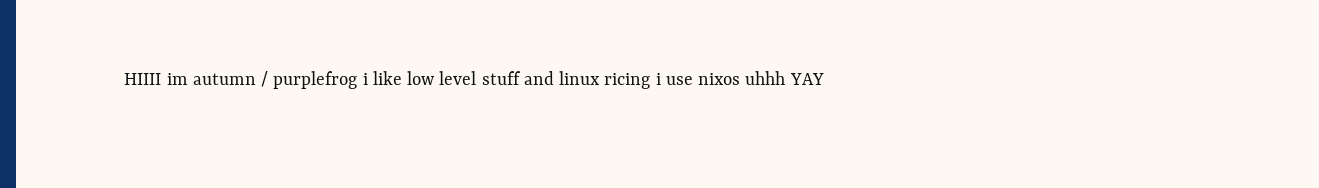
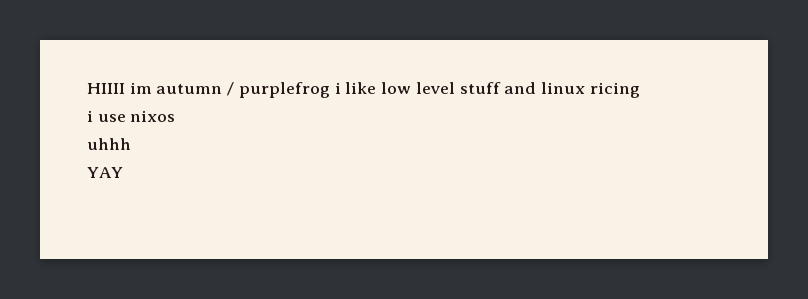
(651, 81) none -> (640, 90) //
(741, 79) none -> (176, 116) //
(786, 78) none -> (131, 144) //

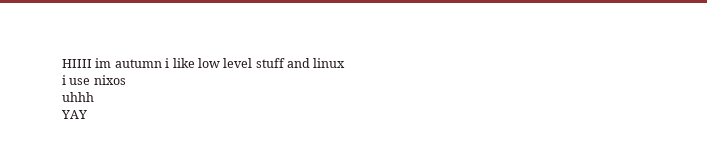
[227,82,330,98] / purplefrog -> (162, 63) none
[589,82,640,98] ricing -> (346, 63) none

